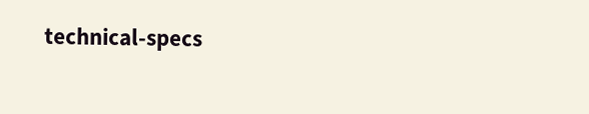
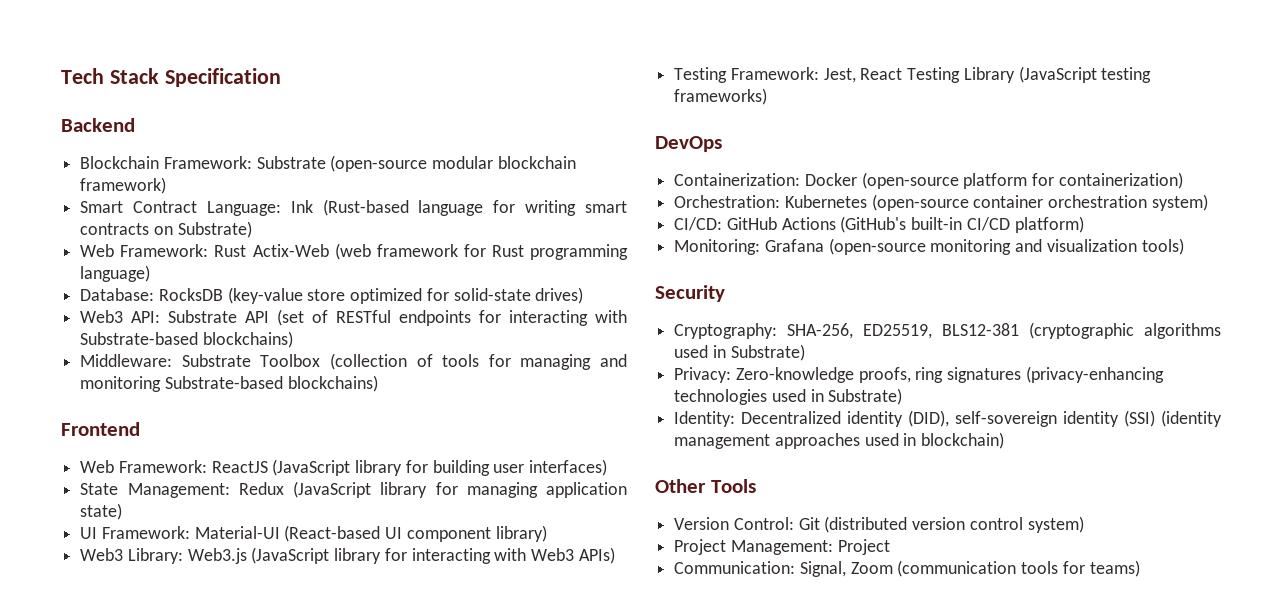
[44,26,203,52] technical-specs -> [61,68,281,87] [61,118,135,132] [80,155,576,172] [80,177,167,194] [80,199,627,216] [80,221,252,238] [80,243,628,260] [80,265,151,282] [80,287,584,304] [80,309,628,326] [80,331,293,348] [80,353,627,370] [80,375,378,392] [61,422,140,436] [80,459,608,476] [80,481,627,498] [80,503,123,520] [80,525,547,542] [80,547,615,564] [674,66,1152,83] [674,88,768,105] [655,136,722,152] [674,172,1183,189] [674,194,1208,211] [674,216,1084,233] [674,238,1184,255] [655,285,725,302] [674,322,1221,339] [674,344,805,361] [674,366,1164,383] [674,388,903,405] [674,410,1222,427] [674,432,1005,449] [655,479,756,493] [674,516,1084,533] [674,539,890,555] [674,560,1140,577] Tech Stack Specification // Backend // Blockchain Framework: Substrate (open-source modular blockchain framework) // Smart Contract Language: Ink (Rust-based language for writing smart contracts on Substrate) // Web Framework: Rust Actix-Web (web framework for Rust programming language) // Database: RocksDB (key-value store optimized for solid-state drives) // Web3 API: Substrate API (set of RESTful endpoints for interacting with Substrate-based blockchains) // Middleware: Substrate Toolbox (collection of tools for managing and monitoring Substrate-based blockchains) // Frontend // Web Framework: ReactJS (JavaScript library for building user interfaces) // State Management: Redux (JavaScript library for managing application state) // UI Framework: Material-UI (React-based UI component library) // Web3 Library: Web3.js (JavaScript library for interacting with Web3 APIs) // Testing Framework: Jest, React Testing Library (JavaScript testing frameworks) // DevOps // Containerization: Docker (open-source platform for containerization) // Orchestration: Kubernetes (open-source container orchestration system) // CI/CD: GitHub Actions (GitHub's built-in CI/CD platform) // Monitoring: Grafana (open-source monitoring and visualization tools) // Security // Cryptography: SHA-256, ED25519, BLS12-381 (cryptographic algorithms used in Substrate) // Privacy: Zero-knowledge proofs, ring signatures (privacy-enhancing technologies used in Substrate) // Identity: Decentralized identity (DID), self-sovereign identity (SSI) (identity management approaches used in blockchain) // Other Tools // Version Control: Git (distributed version control system) // Project Management: Project // Communication: Signal, Zoom (communication tools for teams)

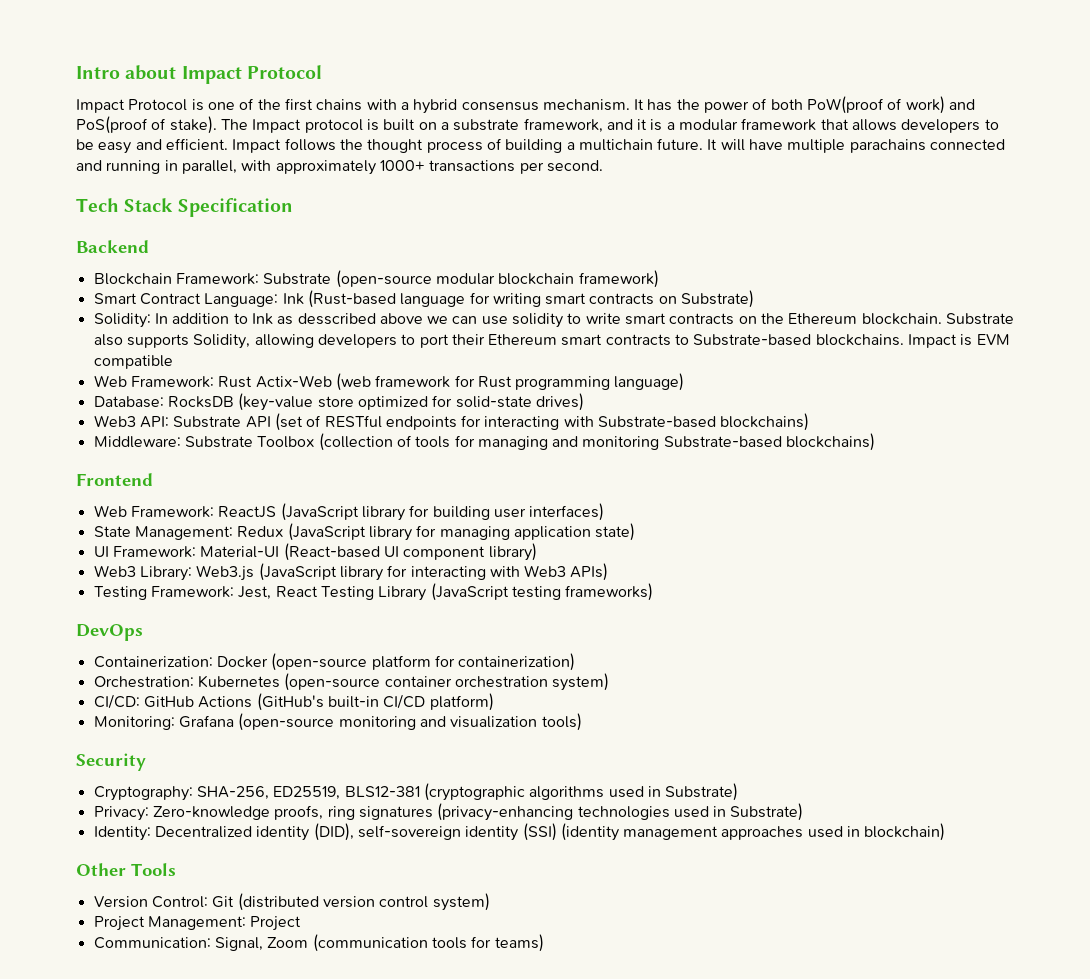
(61, 76) none -> [76,65,322,84] [76,96,976,114] [76,116,999,134] [76,138,1006,154] [76,160,603,175] Intro about Impact Protocol // Impact Protocol is one of the first chains with a hybrid consensus mechanism. It has the power of both PoW(proof of work) and PoS(proof of stake). The Impact protocol is built on a substrate framework, and it is a modular framework that allows developers to be easy and efficient. Impact follows the thought process of building a multichain future. It will have multiple parachains connected and running in parallel, with approximately 1000+ transactions per second. //
(252, 229) none -> [93,313,1015,328] [93,334,1010,349] [93,355,173,369] // Solidity: In addition to Ink as desscribed above we can use solidity to write smart contracts on the Ethereum blockchain. Substrate also supports Solidity, allowing developers to port their Ethereum smart contracts to Substrate-based blockchains. Impact is EVM compatible

